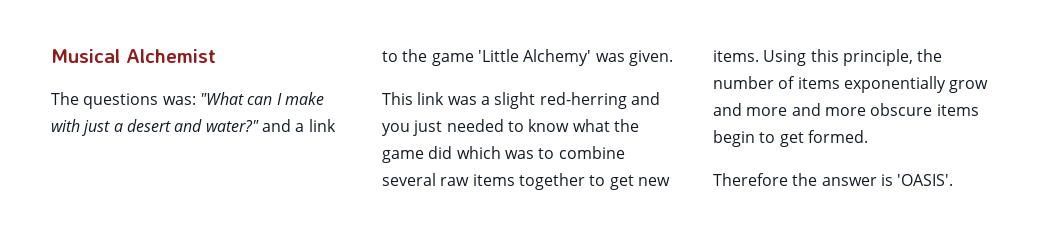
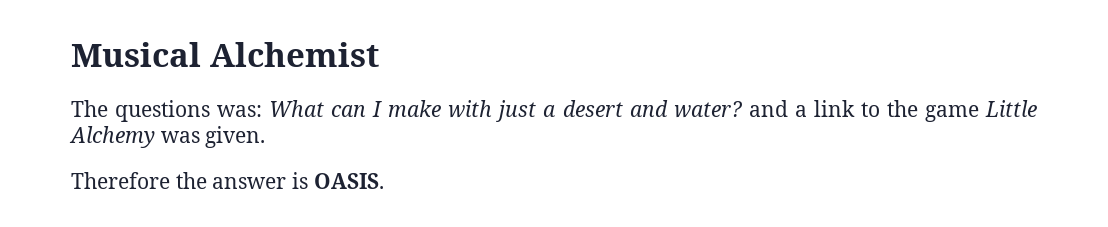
[199,92,244,105] "What -> [269,100,325,117] What
[205,120,259,132] water?" -> [673,101,742,118] water?
[477,49,592,66] 'Little Alchemy' -> [985,100,1037,117] [69,126,155,148] Little Alchemy
[382,92,660,109] [382,119,639,136] [382,146,625,163] [382,173,670,190] [713,49,943,66] [713,76,989,93] [713,103,979,116] [713,130,868,147] // This link was a slight red-herring and you just needed to know what the game did which was to combine several raw items together to get new items. Using this principle, the number of items exponentially grow and more and more obscure items begin to get formed. -> (266, 137) none
[897,174,954,186] 'OASIS'. -> [313,173,384,189] OASIS.

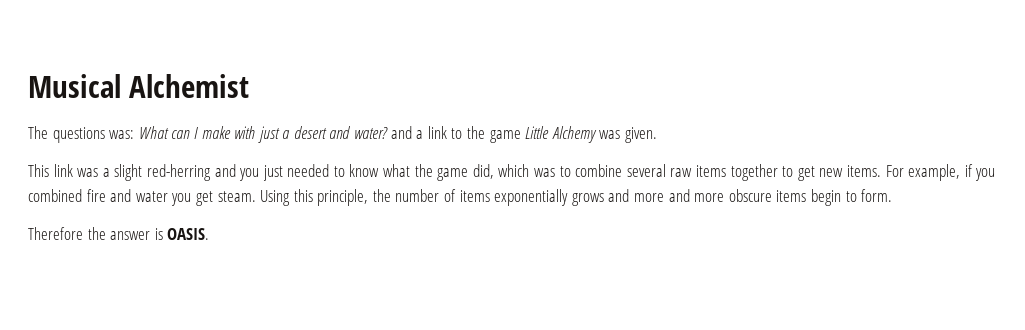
(266, 137) none -> [28,164,996,181] [28,189,893,206] // This link was a slight red-herring and you just needed to know what the game did, which was to combine several raw items together to get new items. For example, if you combined fire and water you get steam. Using this principle, the number of items exponentially grows and more and more obscure items begin to form.

